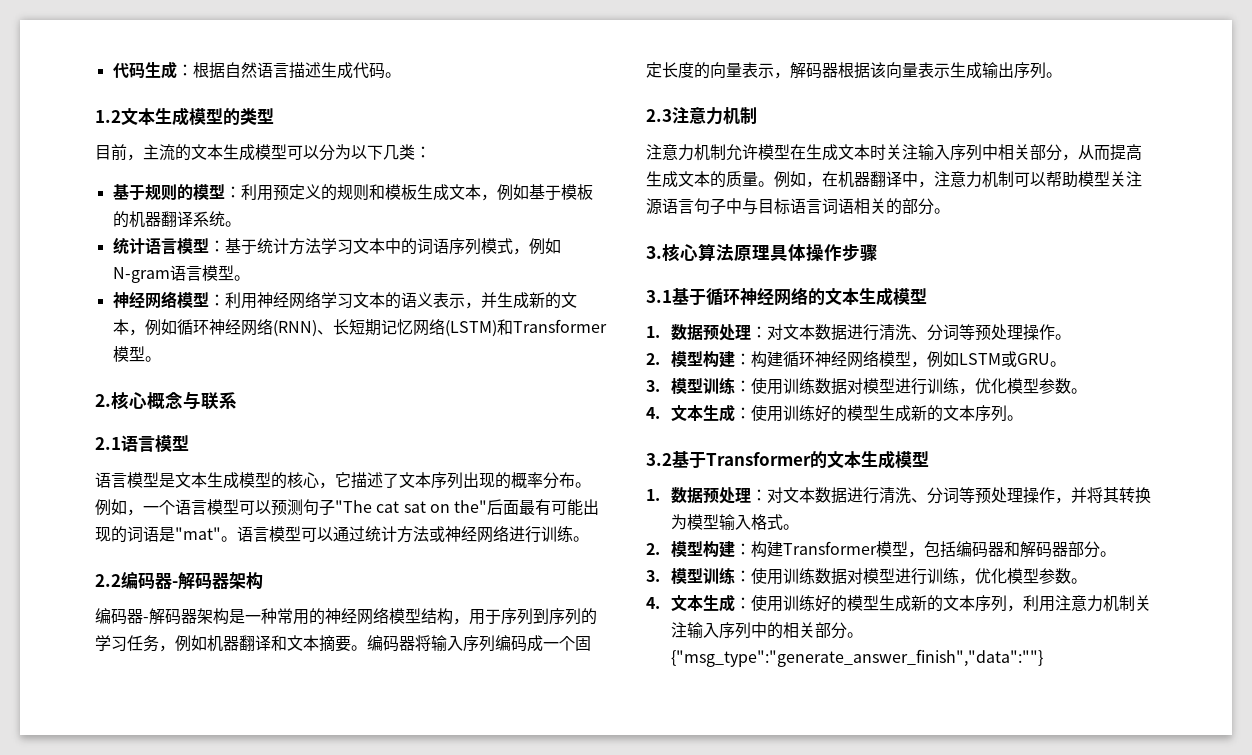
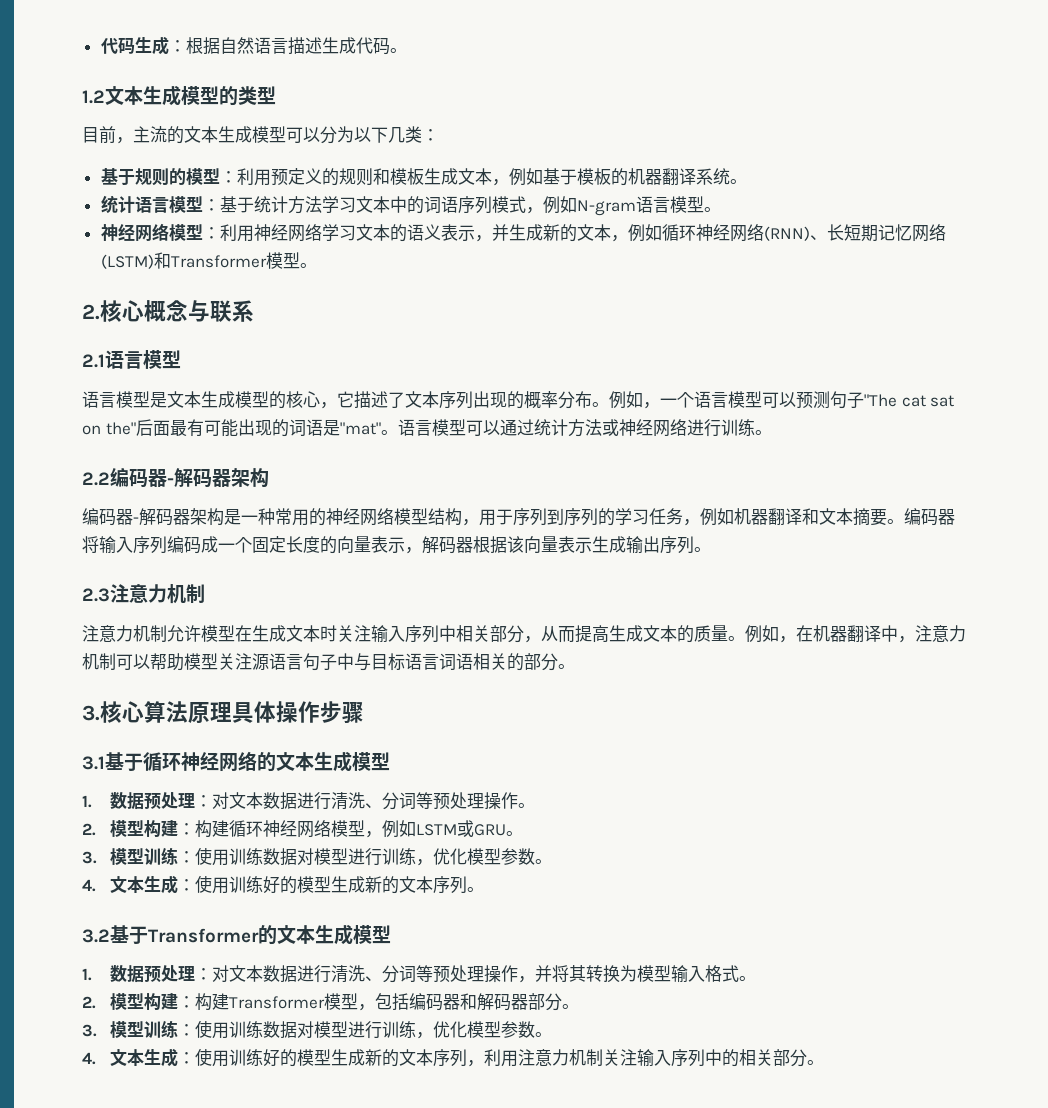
[670,649,1043,667] {"msg_type":"generate_answer_finish","data":""} -> (824, 1062) none

